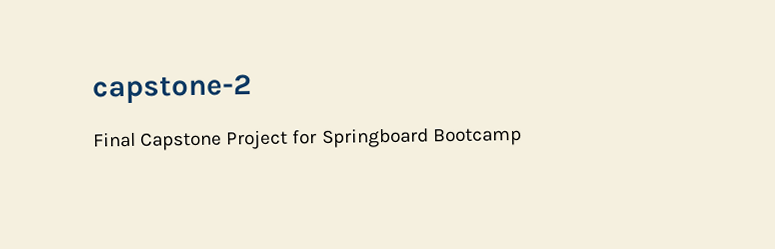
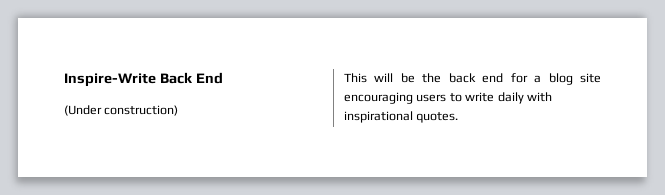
[92,74,252,104] [93,127,522,151] capstone-2 // Final Capstone Project for Springboard Bootcamp -> [64,72,223,87] [64,105,179,116] [344,73,601,85] [344,92,552,104] [344,111,459,123] Inspire-Write Back End // (Under construction) // This will be the back end for a blog site encouraging users to write daily with inspirational quotes.

